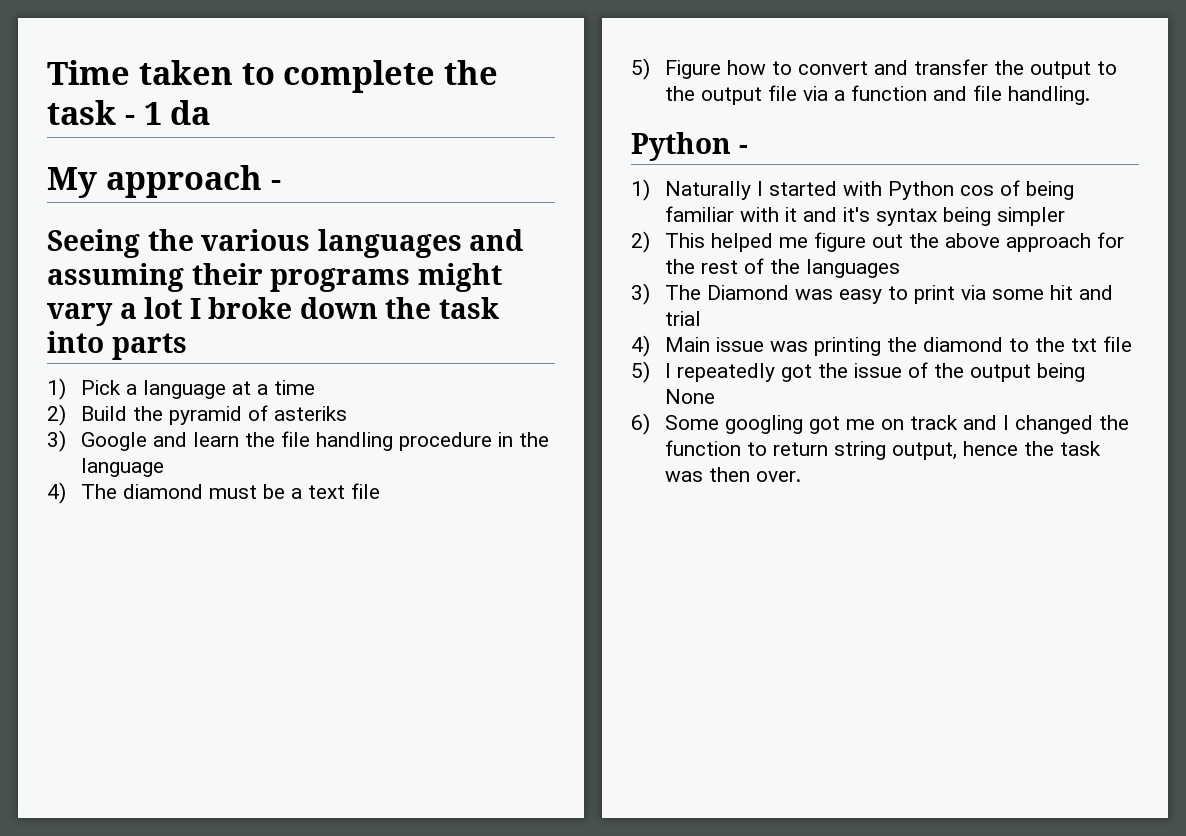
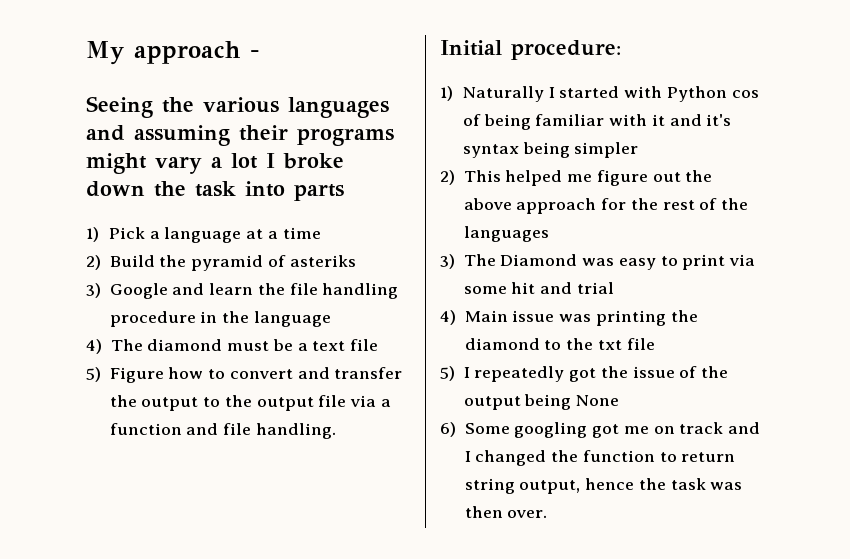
[47,60,499,93] [47,100,211,125] Time taken to complete the task - 1 da // -> (86, 53) none
[631,132,748,161] Python - -> [440,40,621,60] Initial procedure:

